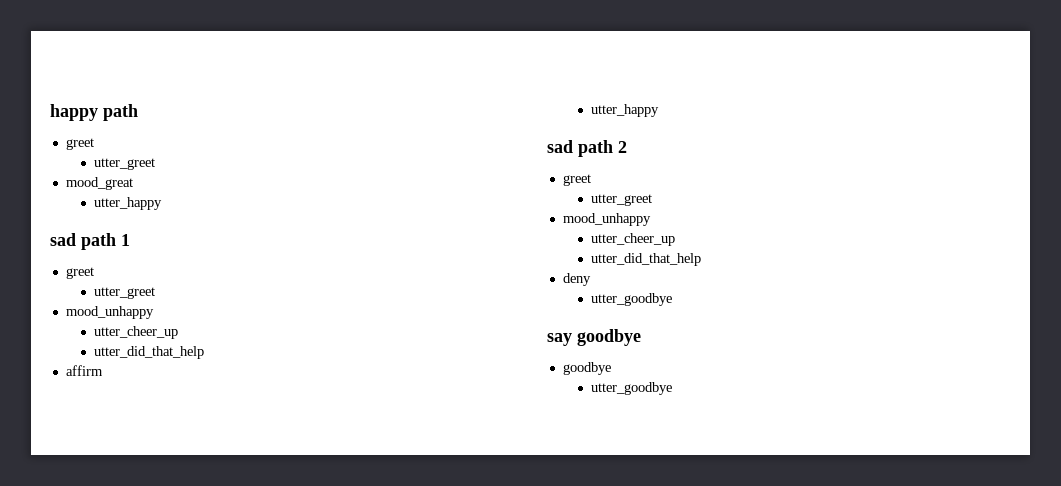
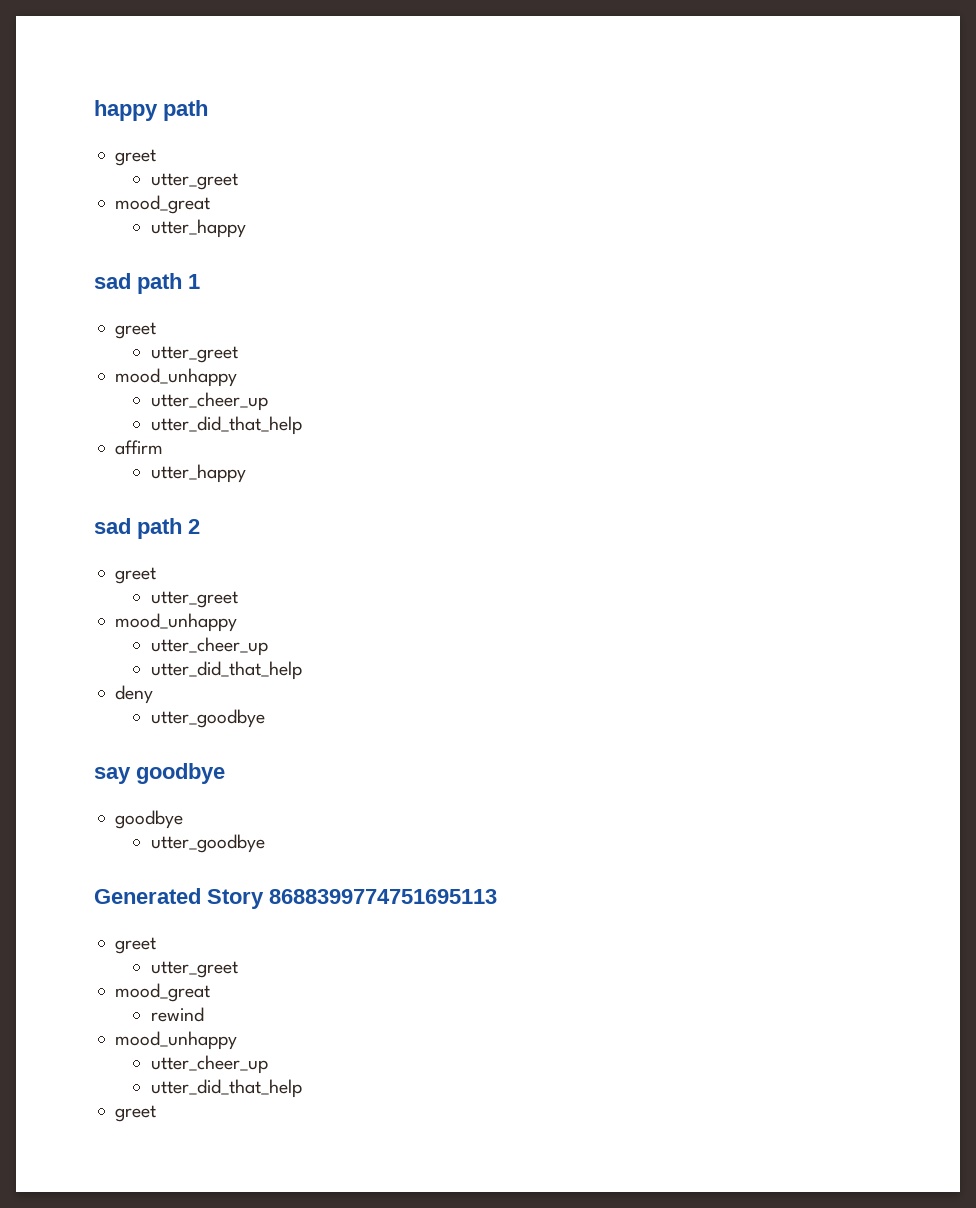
(672, 388) none -> [94,888,497,909] [115,937,157,954] [151,961,239,978] [115,983,211,1002] [151,1007,205,1022] [115,1031,238,1050] [151,1055,269,1074] [151,1079,303,1098] [115,1105,157,1122] // Generated Story 8688399774751695113 // greet // utter_greet // mood_great // rewind // mood_unhappy // utter_cheer_up // utter_did_that_help // greet

